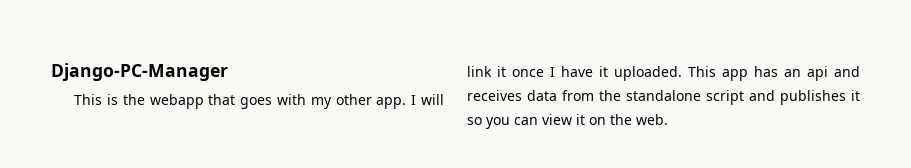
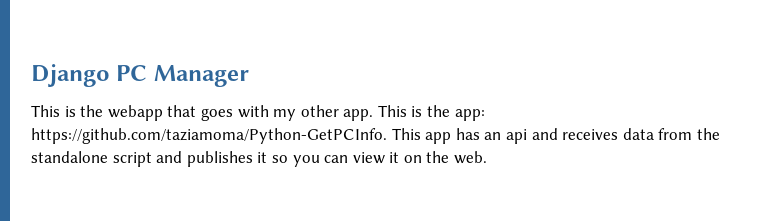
[51,63,228,81] Django-PC-Manager -> [31,64,249,87] Django PC Manager
[411,94,444,105] [467,66,682,81] I will link it once I have it uploaded. -> [377,105,485,121] [31,128,387,144] This is the app: https://github.com/taziamoma/Python-GetPCInfo.

